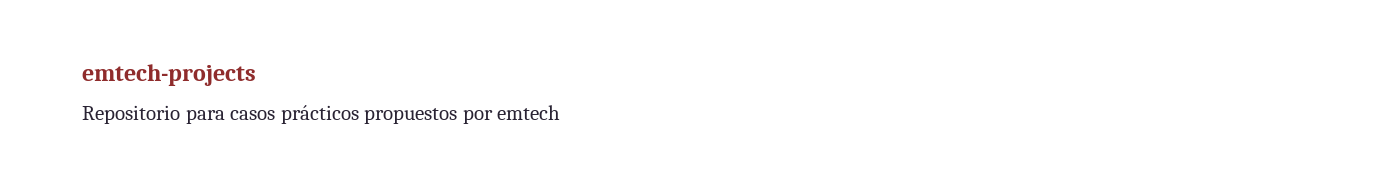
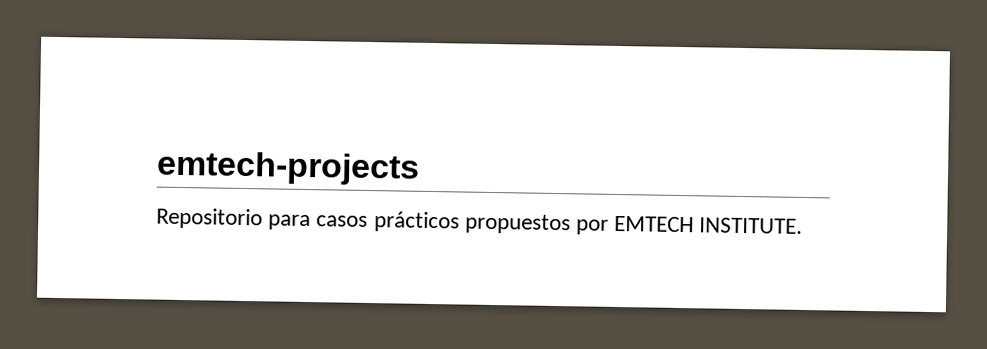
[497,105,561,120] emtech -> [614,215,804,234] EMTECH INSTITUTE.

